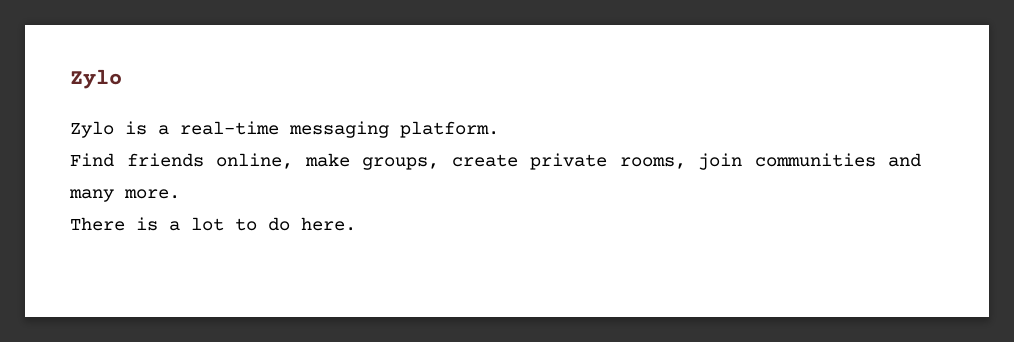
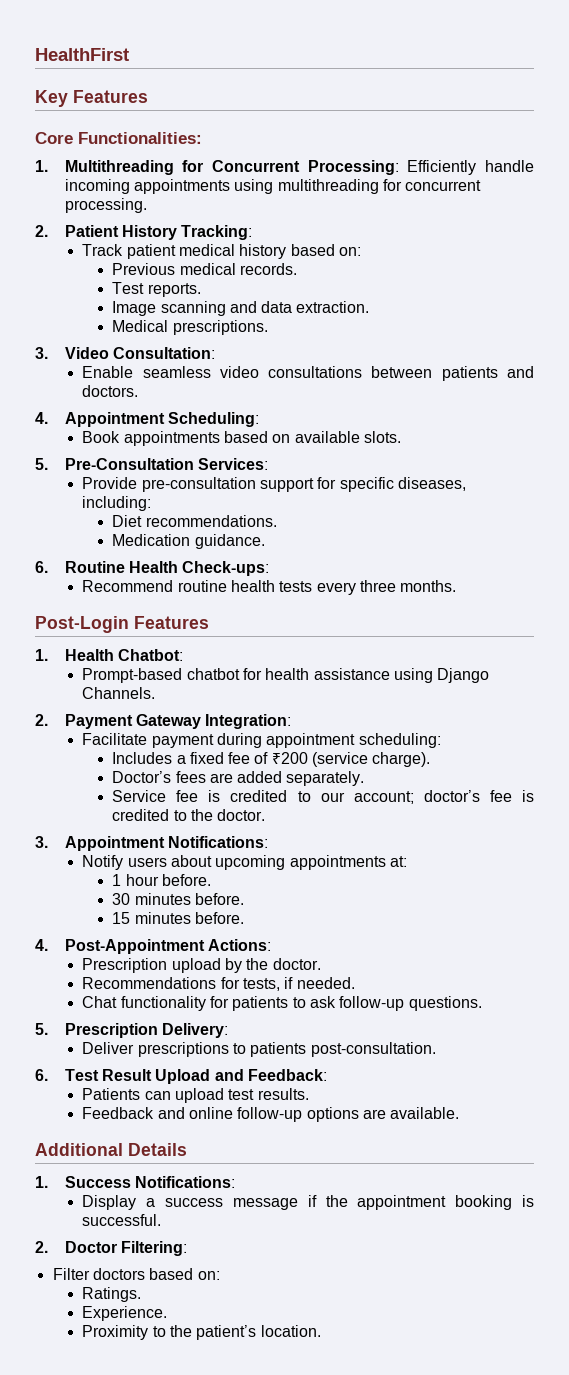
[70,69,122,89] [70,121,499,138] [70,153,921,170] [69,189,180,202] [70,217,356,231] Zylo // Zylo is a real-time messaging platform. // Find friends online, make groups, create private rooms, join communities and many more. // There is a lot to do here. -> [35,48,129,61] [35,90,148,107] [35,132,202,144] [35,160,534,175] [64,179,482,194] [64,198,147,213] [35,225,253,240] [82,244,361,259] [112,263,297,275] [112,282,201,297] [112,301,370,316] [112,320,268,335] [35,347,216,359] [82,366,534,381] [82,385,139,397] [35,412,260,427] [82,431,401,446] [35,458,269,470] [82,477,466,492] [82,496,152,511] [112,515,277,527] [112,534,265,549] [35,561,270,576] [82,580,457,595] [35,616,209,633] [35,649,184,661] [82,668,490,683] [82,687,156,699] [35,714,292,729] [82,733,441,748] [112,752,431,767] [112,771,365,786] [112,790,535,804] [112,809,266,821] [35,836,269,851] [82,855,407,870] [112,874,211,886] [112,893,244,905] [112,912,244,924] [35,939,272,954] [82,958,321,973] [82,977,355,991] [82,996,482,1011] [35,1023,229,1038] [82,1042,436,1057] [35,1069,328,1084] [82,1088,309,1103] [82,1107,460,1122] [35,1143,187,1156] [35,1176,236,1188] [82,1195,534,1210] [82,1214,162,1226] [35,1241,188,1256] [52,1268,220,1280] [82,1287,142,1302] [82,1306,168,1321] [82,1325,321,1340] HealthFirst // Key Features // Core Functionalities: // 1. Multithreading for Concurrent Processing: Efficiently handle incoming appointments using multithreading for concurrent processing. // 2. Patient History Tracking: // Track patient medical history based on: // Previous medical records. // Test reports. // Image scanning and data extraction. // Medical prescriptions. // 3. Video Consultation: // Enable seamless video consultations between patients and doctors. // 4. Appointment Scheduling: // Book appointments based on available slots. // 5. Pre-Consultation Services: // Provide pre-consultation support for specific diseases, including: // Diet recommendations. // Medication guidance. // 6. Routine Health Check-ups: // Recommend routine health tests every three months. // Post-Login Features // 1. Health Chatbot: // Prompt-based chatbot for health assistance using Django Channels. // 2. Payment Gateway Integration: // Facilitate payment during appointment scheduling: // Includes a fixed fee of ₹200 (service charge). // Doctor’s fees are added separately. // Service fee is credited to our account; doctor’s fee is credited to the doctor. // 3. Appointment Notifications: // Notify users about upcoming appointments at: // 1 hour before. // 30 minutes before. // 15 minutes before. // 4. Post-Appointment Actions: // Prescription upload by the doctor. // Recommendations for tests, if needed. // Chat functionality for patients to ask follow-up questions. // 5. Prescription Delivery: // Deliver prescriptions to patients post-consultation. // 6. Test Result Upload and Feedback: // Patients can upload test results. // Feedback and online follow-up options are available. // Additional Details // 1. Success Notifications: // Display a success message if the appointment booking is successful. // 2. Doctor Filtering: // Filter doctors based on: // Ratings. // Experience. // Proximity to the patient’s location.

